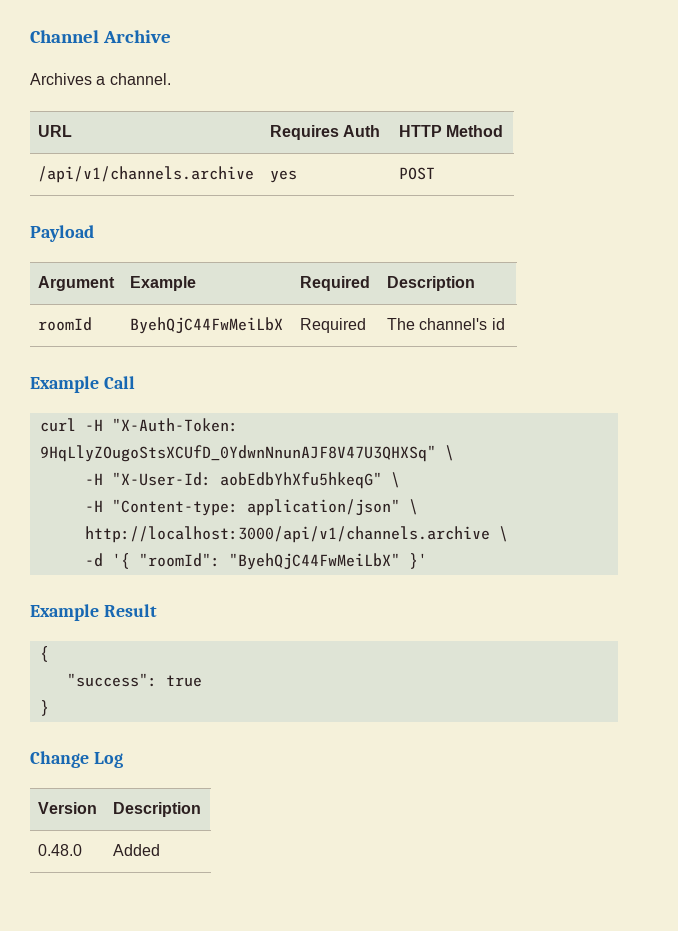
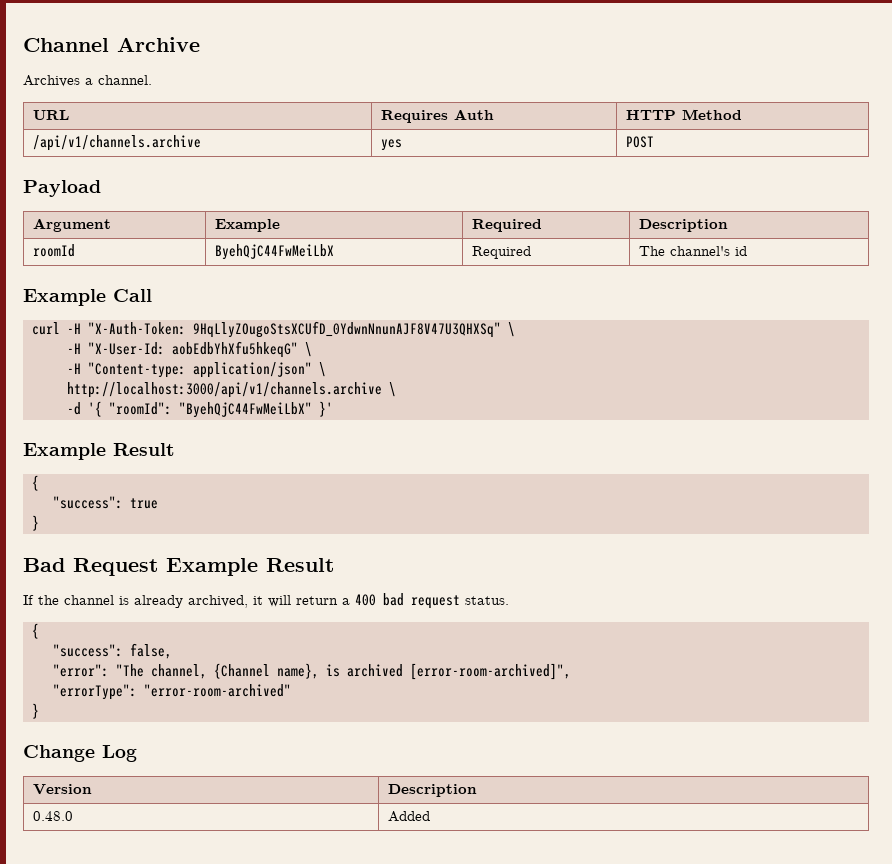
(49, 708) none -> [23,558,334,576] [23,593,509,609] [32,623,39,639] [53,643,172,659] [53,663,571,680] [53,684,291,700] [32,703,39,719] // Bad Request Example Result // If the channel is already archived, it will return a 400 bad request status. // { // "success": false, // "error": "The channel, {Channel name}, is archived [error-room-archived]", // "errorType": "error-room-archived" // }

